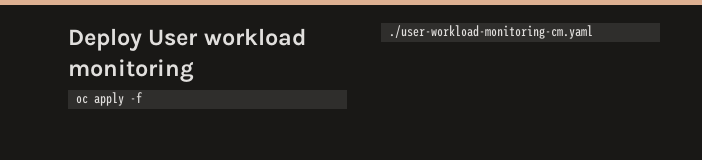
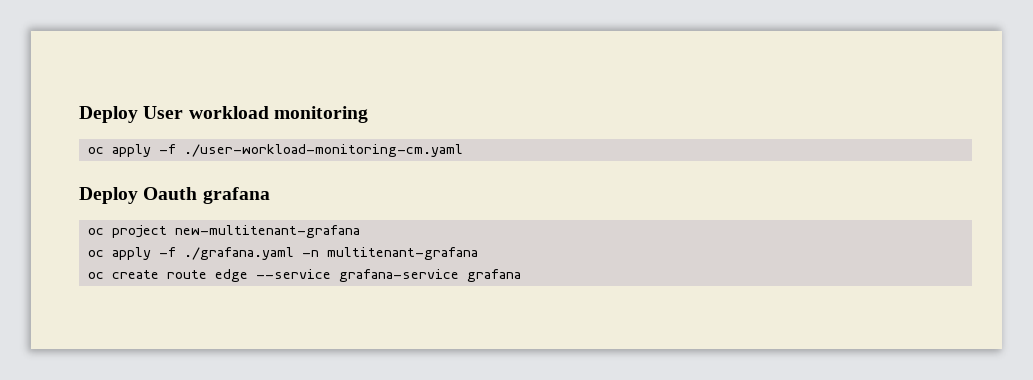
(593, 32) none -> [79,187,270,204] [88,225,361,238] [88,247,479,260] [88,269,522,282] // Deploy Oauth grafana // oc project new-multitenant-grafana // oc apply -f ./grafana.yaml -n multitenant-grafana // oc create route edge --service grafana-service grafana

